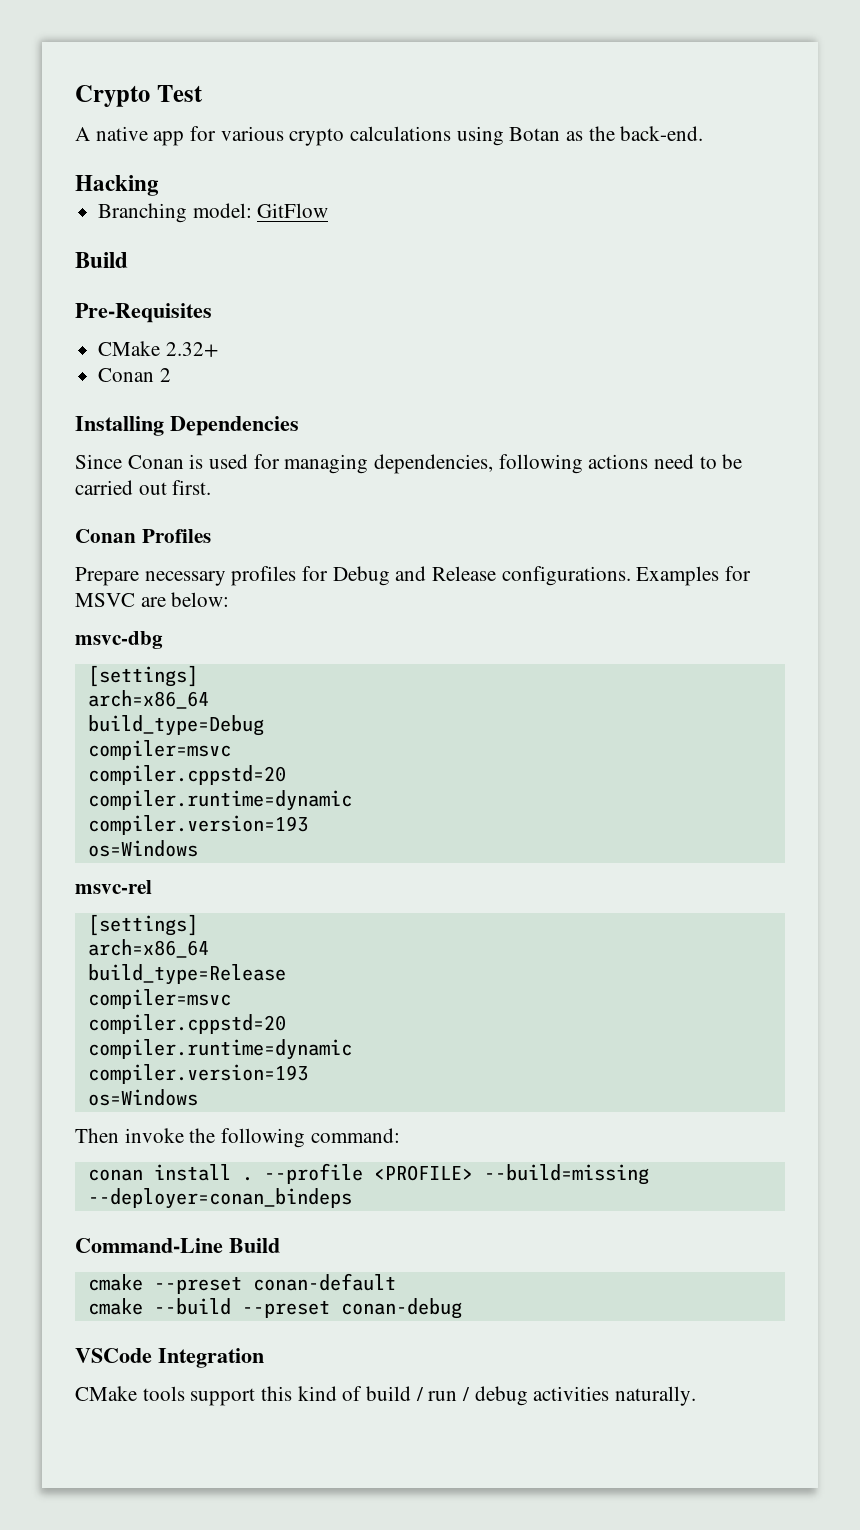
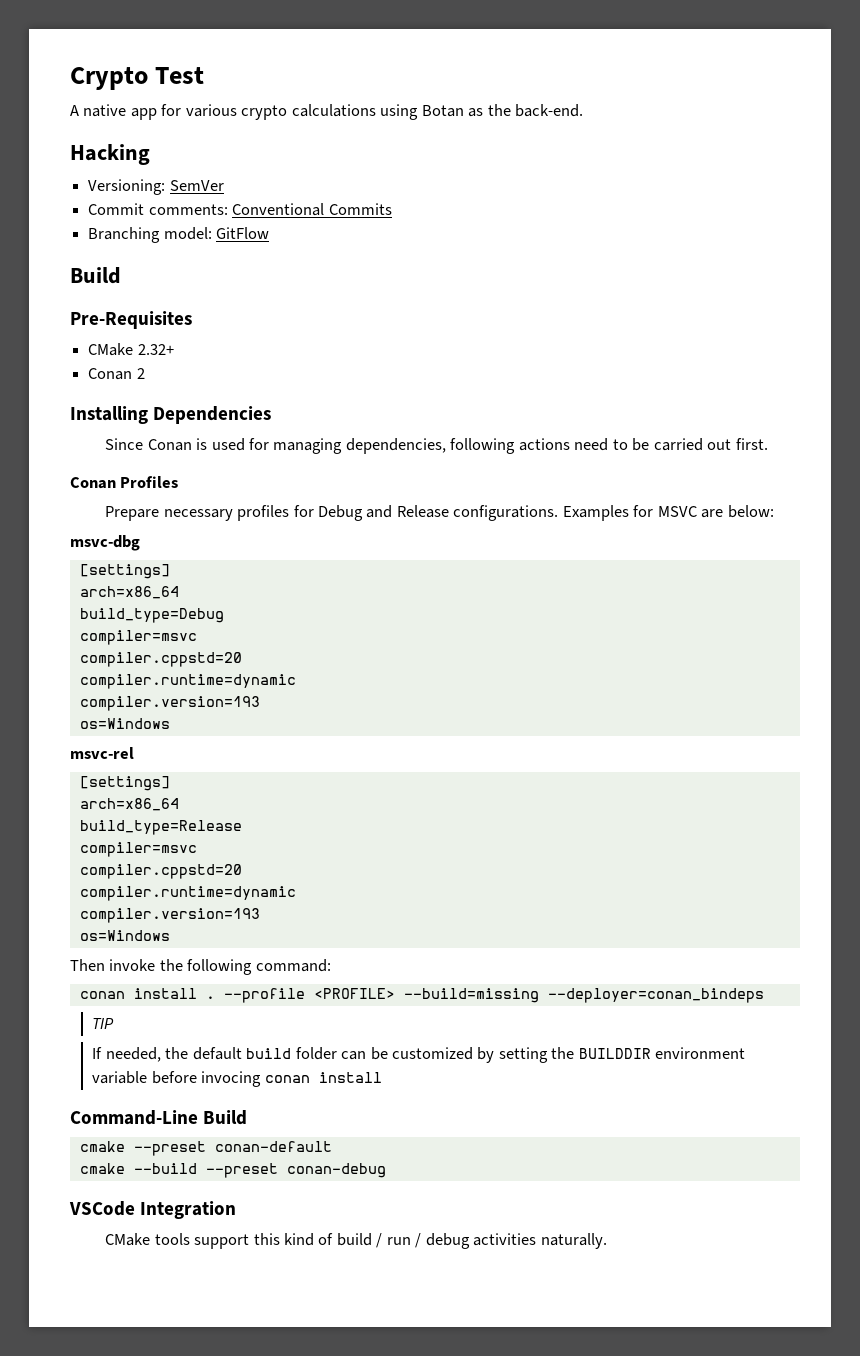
(159, 185) none -> [88,179,224,195] [88,203,392,216] // Versioning: SemVer // Commit comments: Conventional Commits
(352, 1198) none -> [92,1018,115,1029] [92,1047,746,1063] [92,1071,382,1087] // TIP // If needed, the default build folder can be customized by setting the BUILDDIR environment variable before invocing conan install

